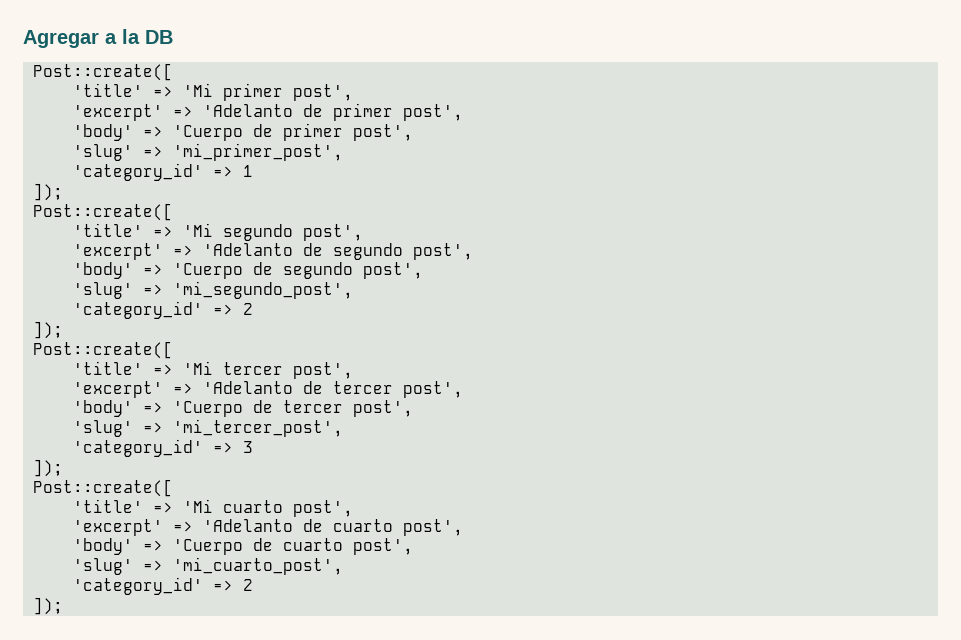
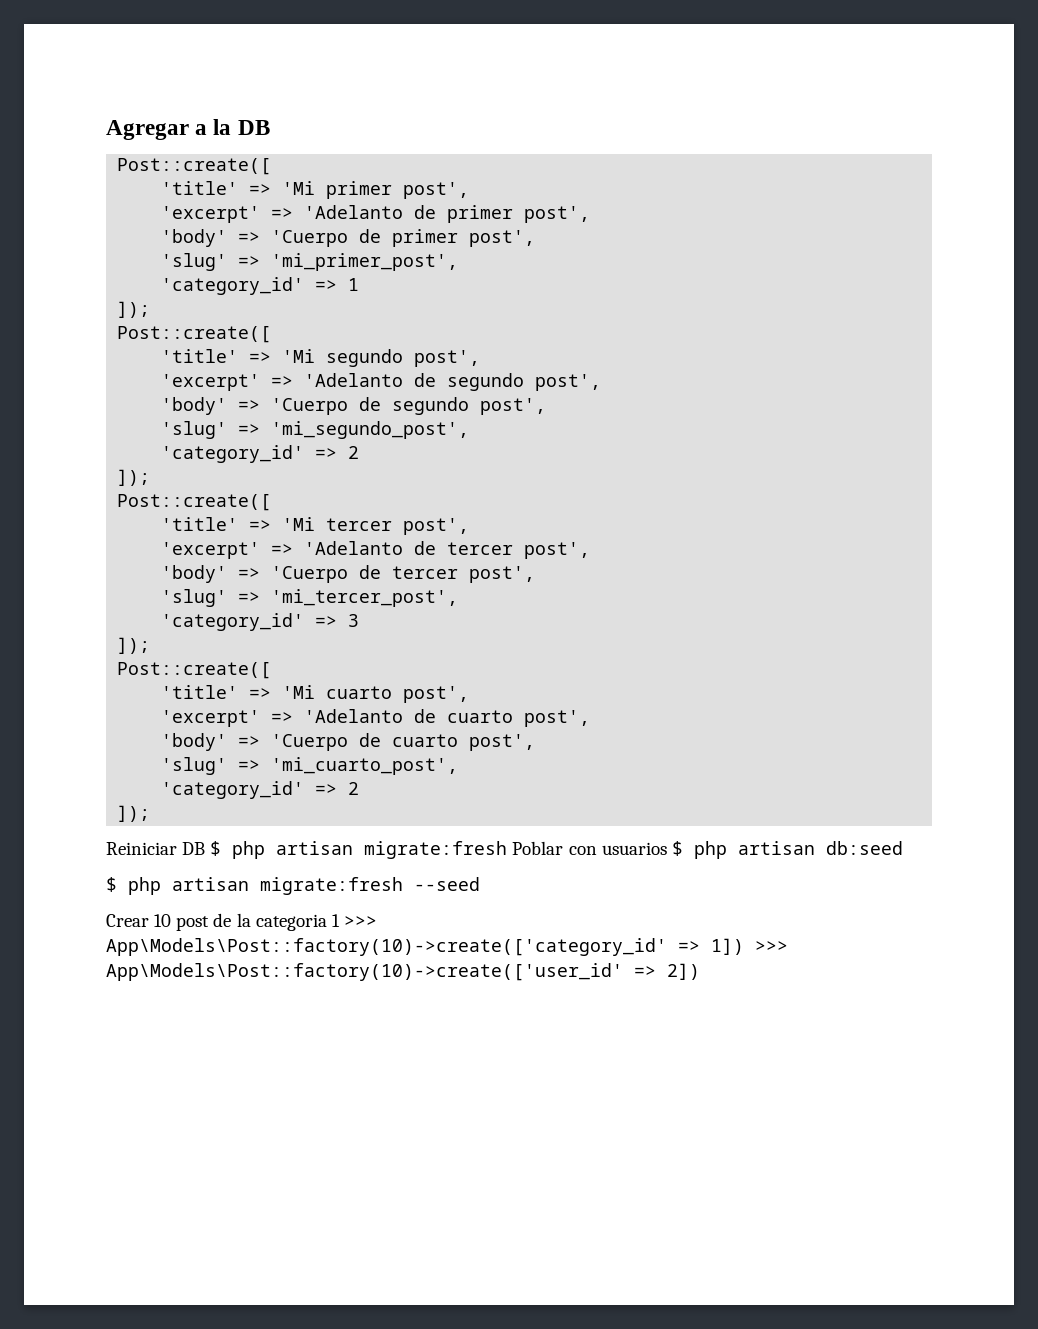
(64, 606) none -> [106,841,903,859] [106,877,480,895] [106,913,377,931] [106,938,788,956] [106,963,700,981] // Reiniciar DB $ php artisan migrate:fresh Poblar con usuarios $ php artisan db:seed // $ php artisan migrate:fresh --seed // Crear 10 post de la categoria 1 >>> App\Models\Post::factory(10)->create(['category_id' => 1]) >>> App\Models\Post::factory(10)->create(['user_id' => 2])

